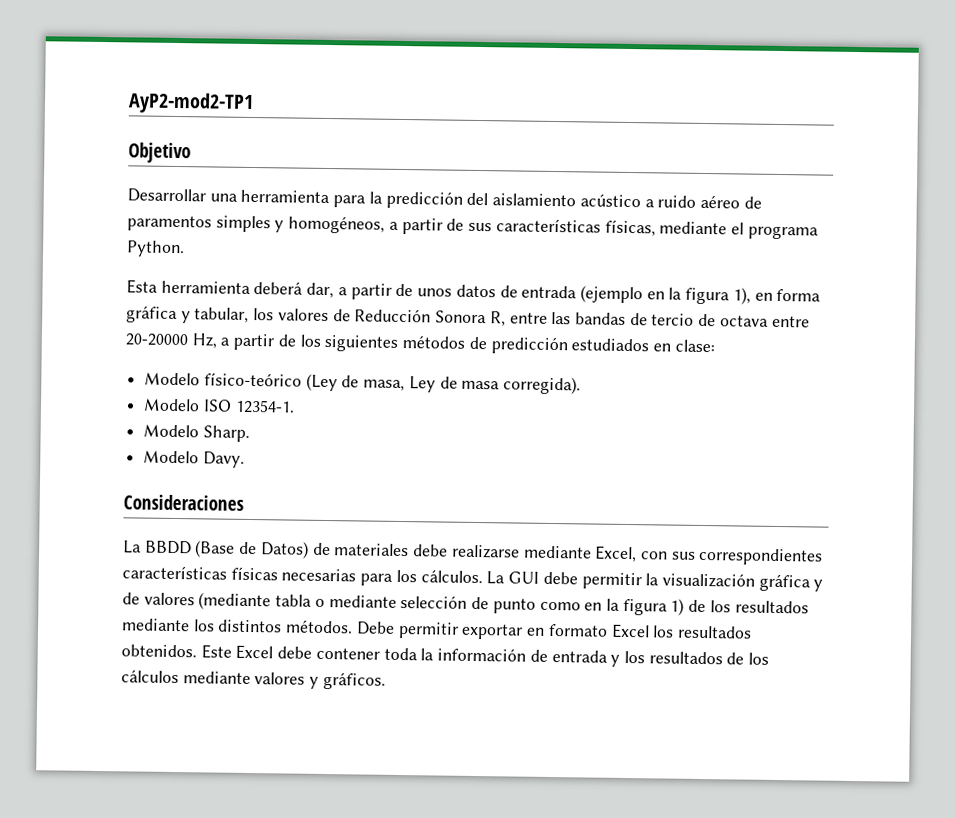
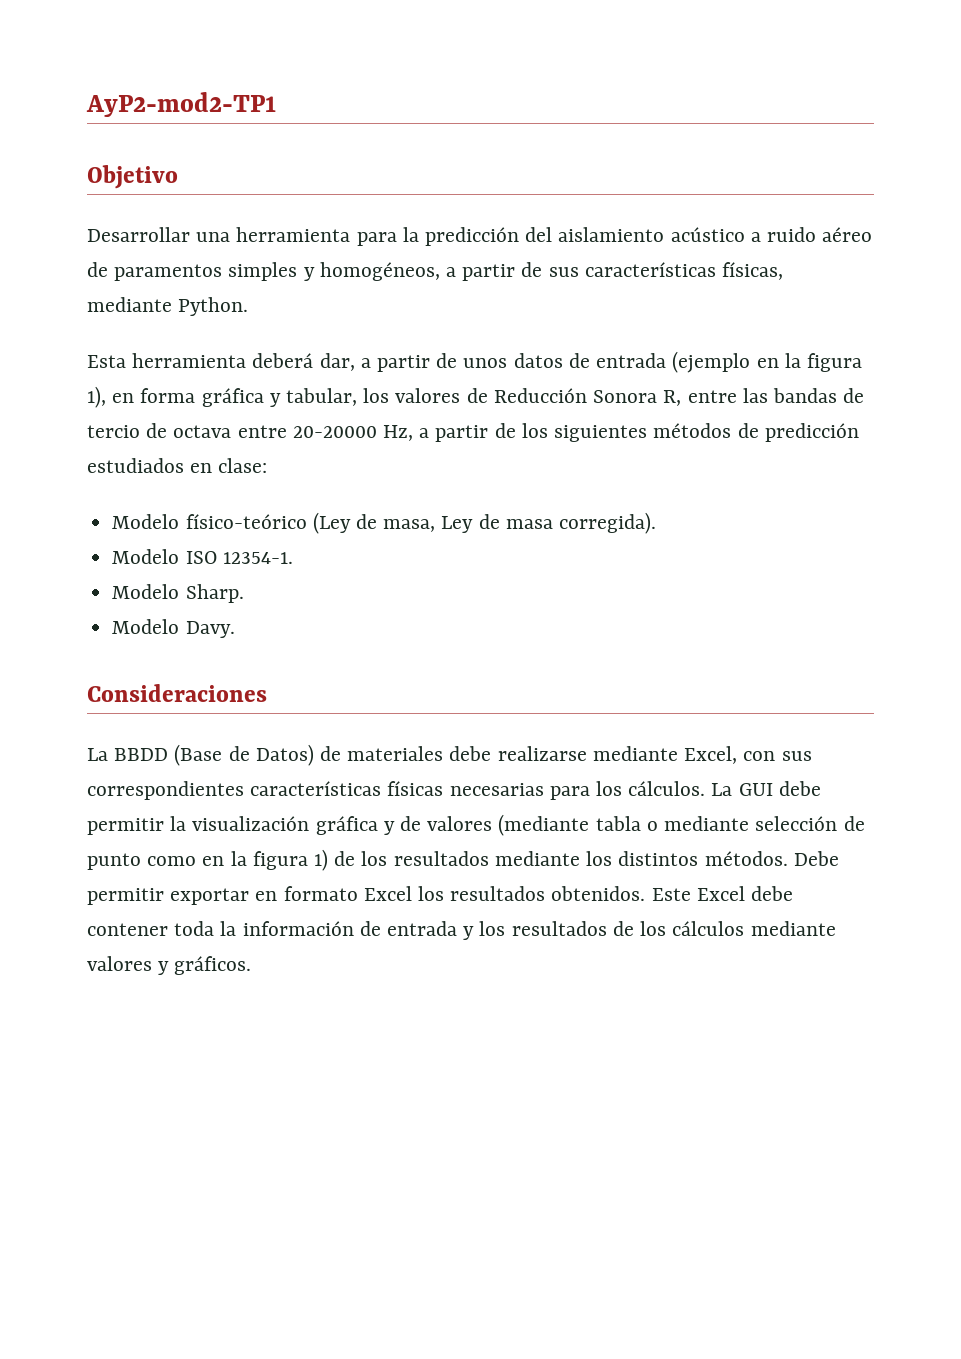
[730,222,819,240] el programa -> (172, 304) none

